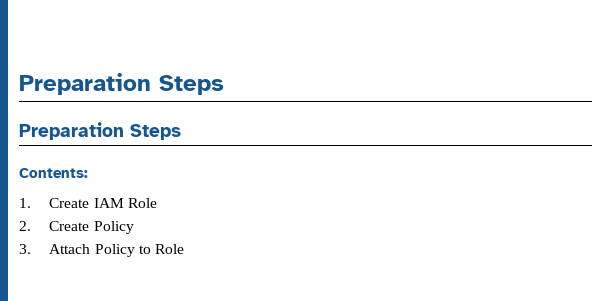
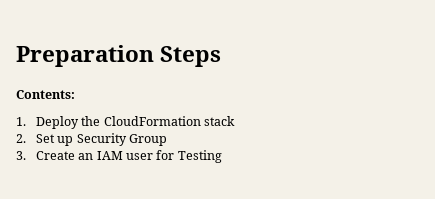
[19,73,224,95] [19,122,181,140] Preparation Steps // Preparation Steps -> [16,45,222,67] Preparation Steps
[49,198,157,208] [19,221,134,234] [19,244,184,257] Create IAM Role // 2. Create Policy // 3. Attach Policy to Role -> [35,116,236,129] [16,133,168,146] [16,150,222,163] Deploy the CloudFormation stack // 2. Set up Security Group // 3. Create an IAM user for Testing

